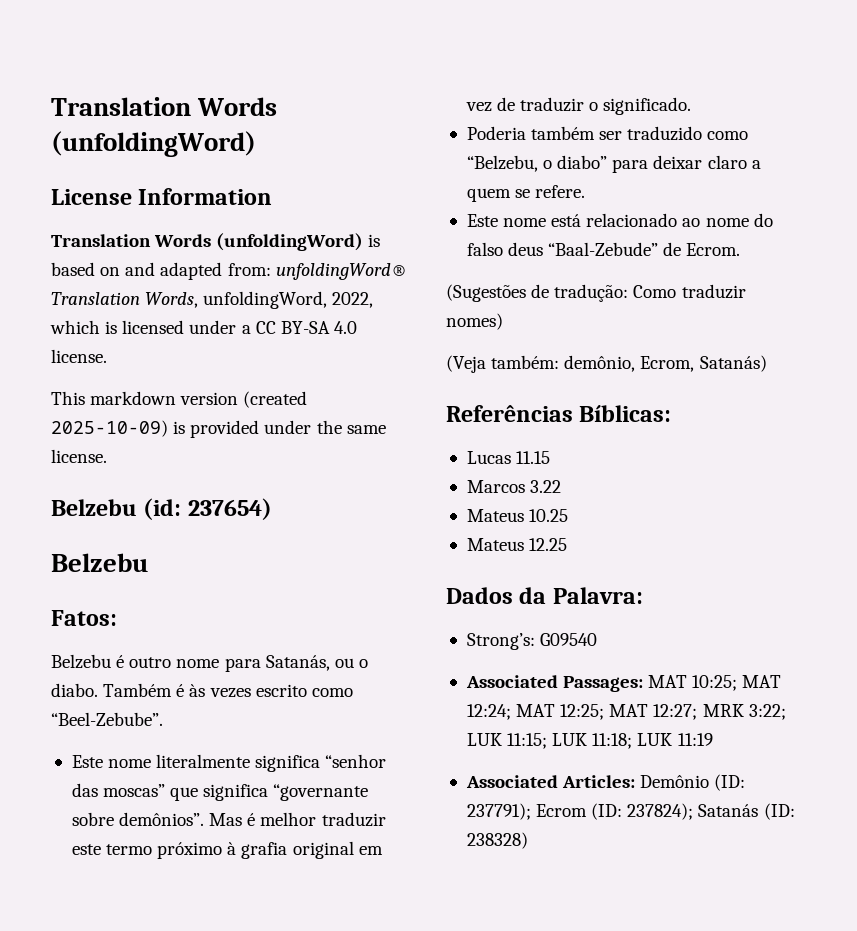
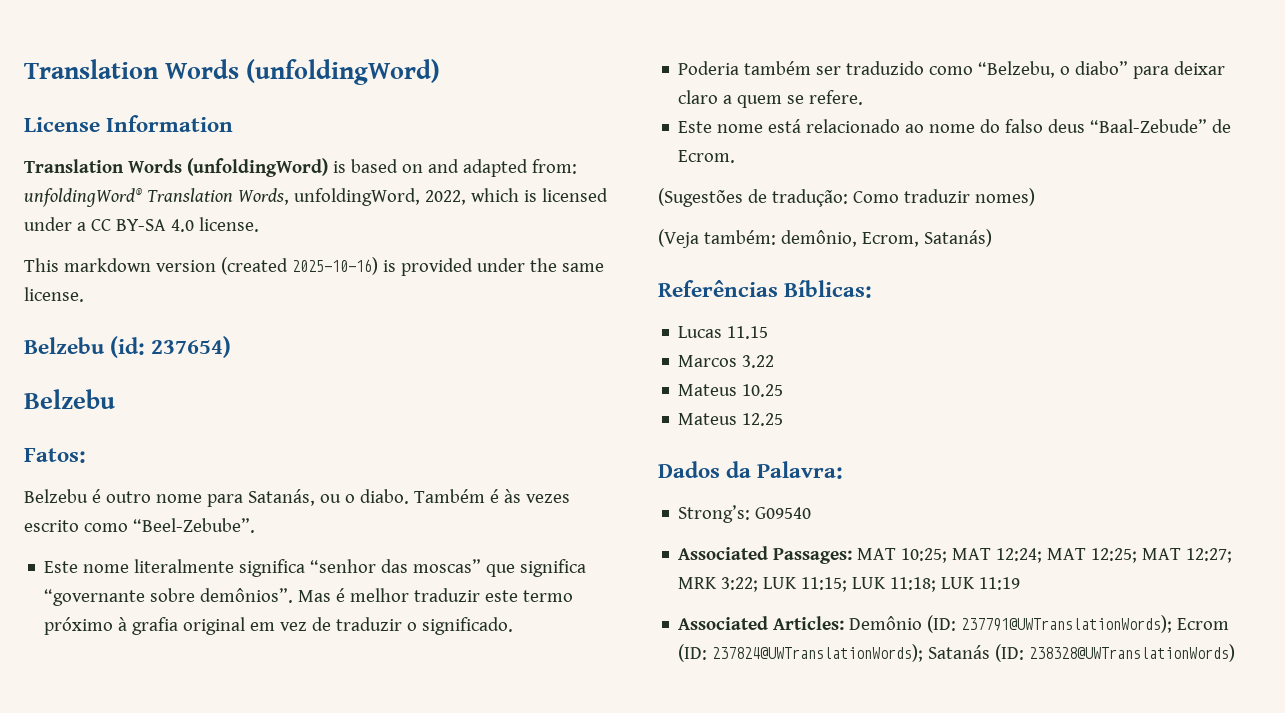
[51,420,168,437] 2025-10-09) -> [291,257,378,275] 2025-10-16)
[466,803,531,820] 237791); -> [961,615,1173,633] 237791@UWTranslationWords);
[627,803,694,820] 237824); -> [712,644,924,662] 237824@UWTranslationWords);
[466,832,528,849] 238328) -> [1029,644,1236,662] 238328@UWTranslationWords)

